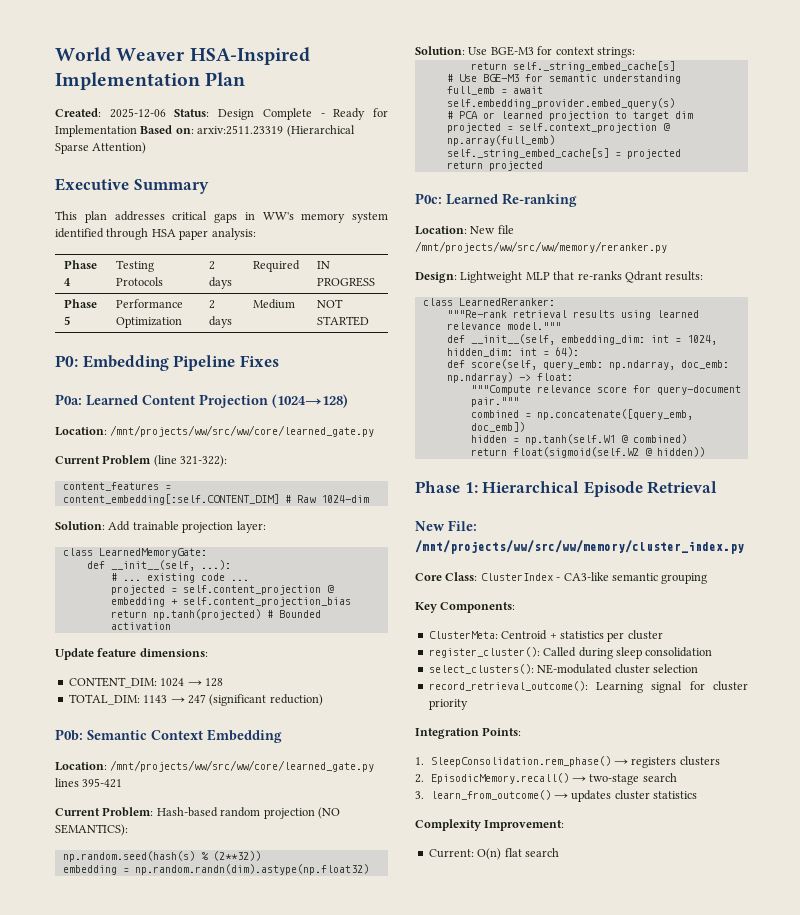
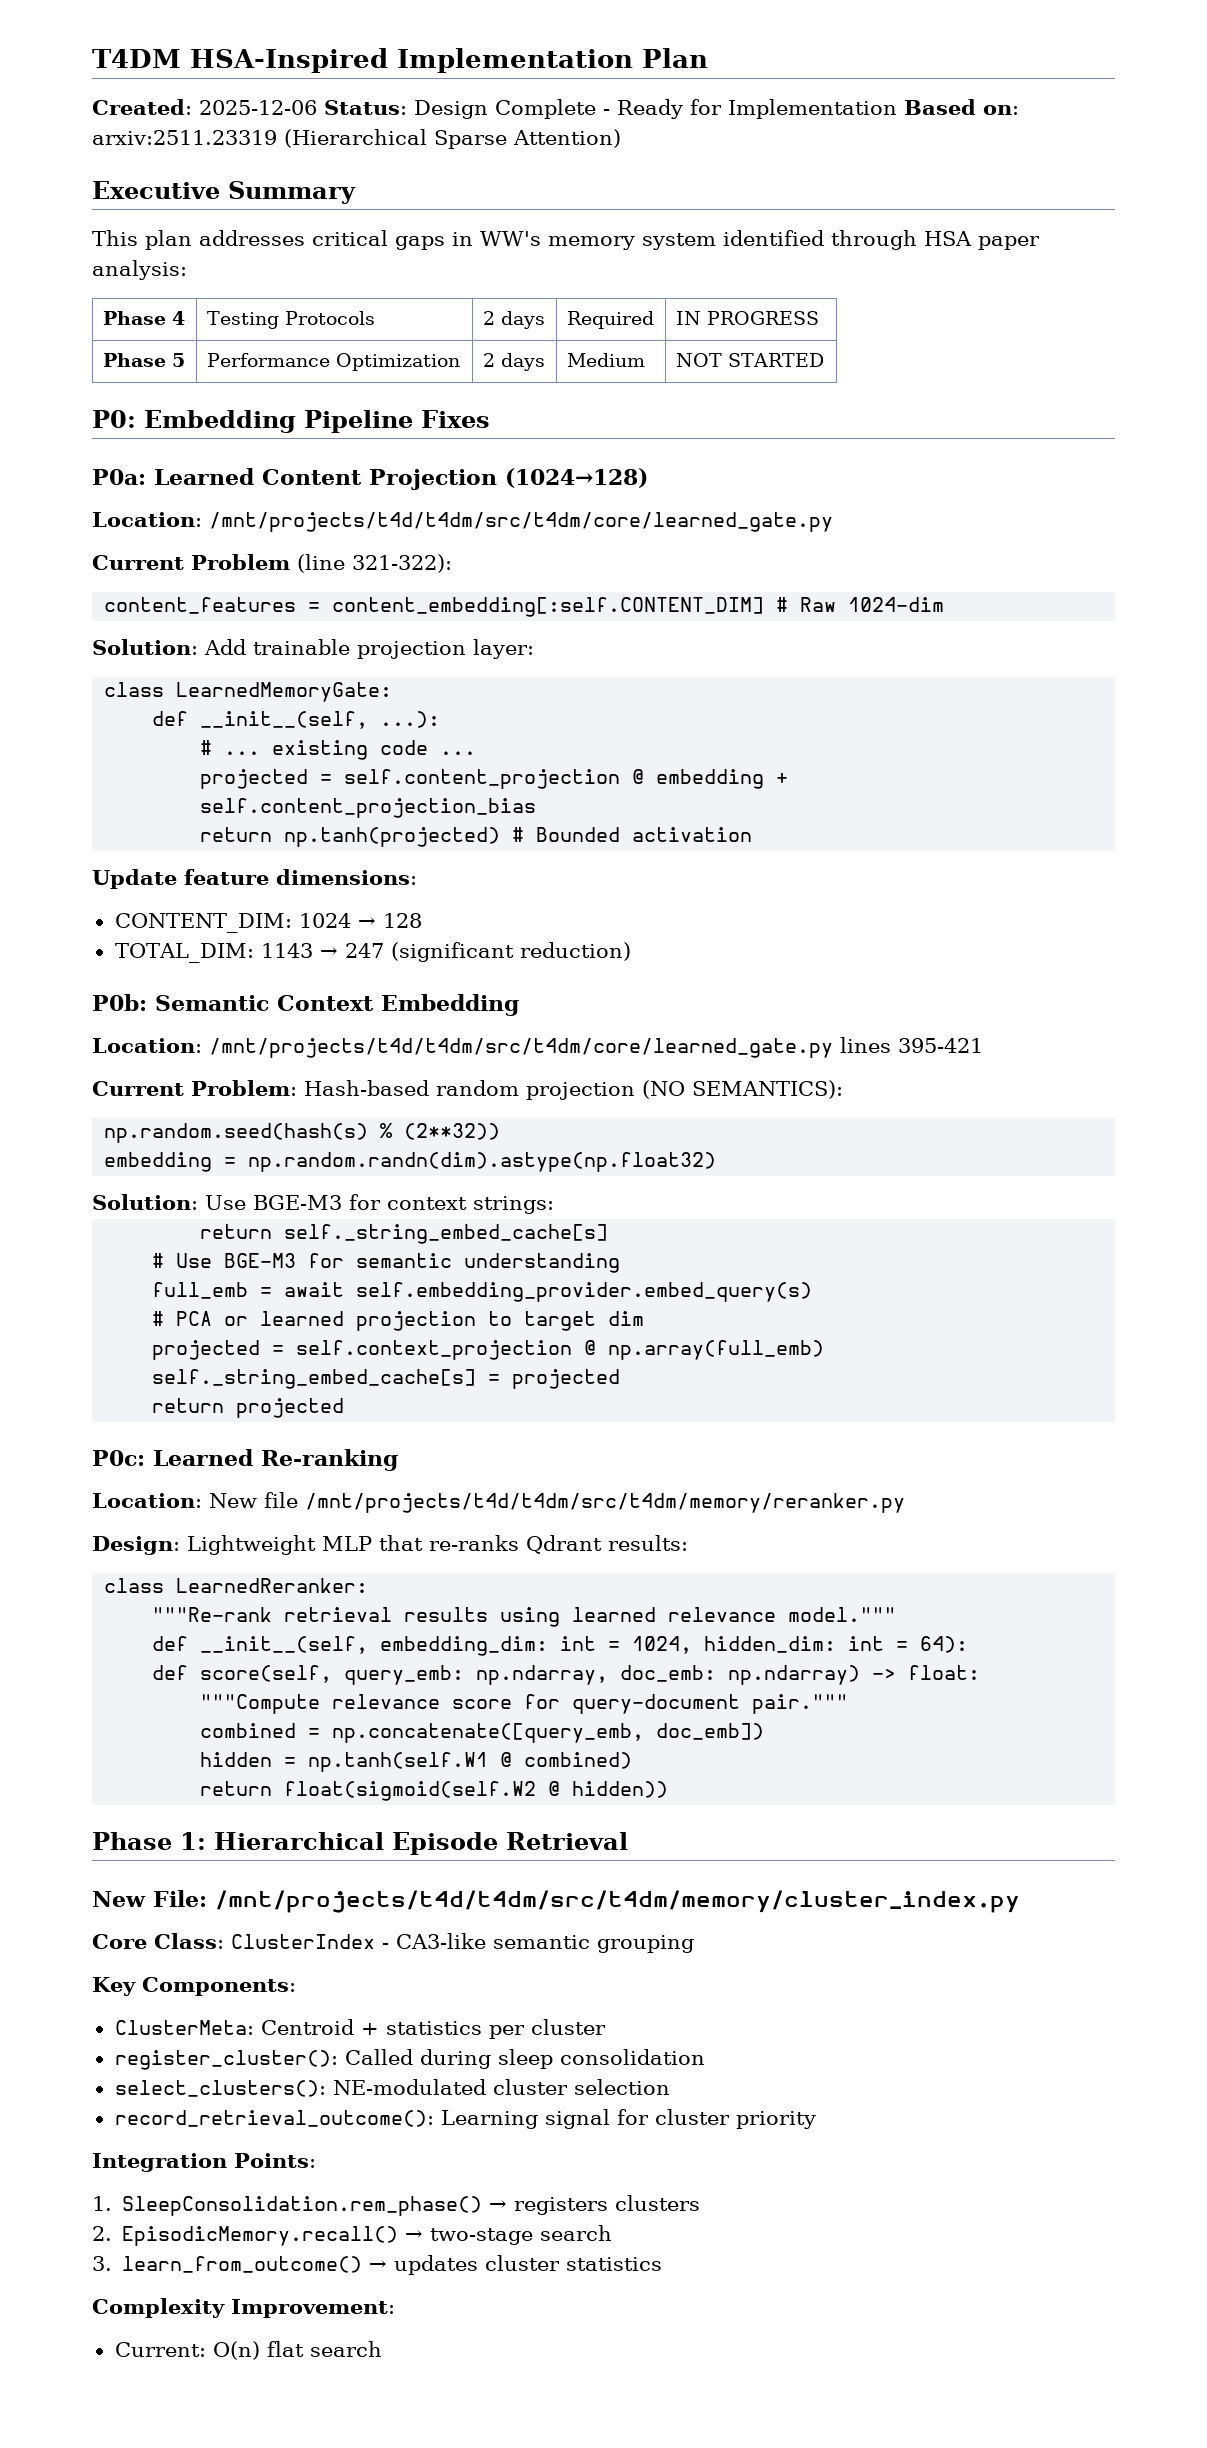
[55,47,186,62] World Weaver -> [92,49,181,68] T4DM
[110,425,375,437] /mnt/projects/ww/src/ww/core/learned_gate.py -> [209,512,833,532] /mnt/projects/t4d/t4dm/src/t4dm/core/learned_gate.py
[110,760,375,772] /mnt/projects/ww/src/ww/core/learned_gate.py -> [209,1038,833,1058] /mnt/projects/t4d/t4dm/src/t4dm/core/learned_gate.py
[415,241,667,253] /mnt/projects/ww/src/ww/memory/reranker.py -> [305,1493,905,1513] /mnt/projects/t4d/t4dm/src/t4dm/memory/reranker.py
[415,540,744,554] /mnt/projects/ww/src/ww/memory/cluster_index.py -> [215,1890,1020,1913] /mnt/projects/t4d/t4dm/src/t4dm/memory/cluster_index.py

